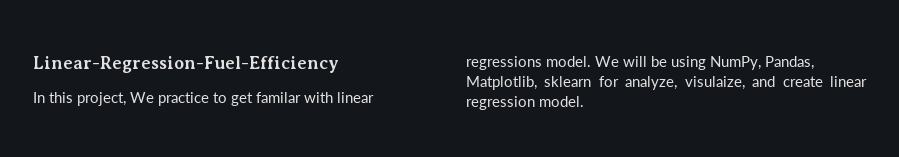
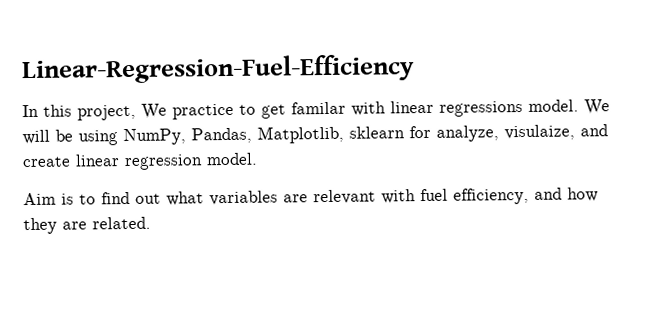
(584, 101) none -> [23,187,598,206] [23,216,151,235] // Aim is to find out what variables are relevant with fuel efficiency, and how they are related.

